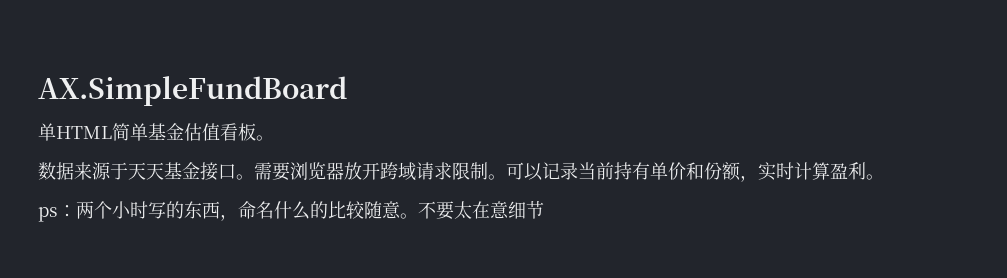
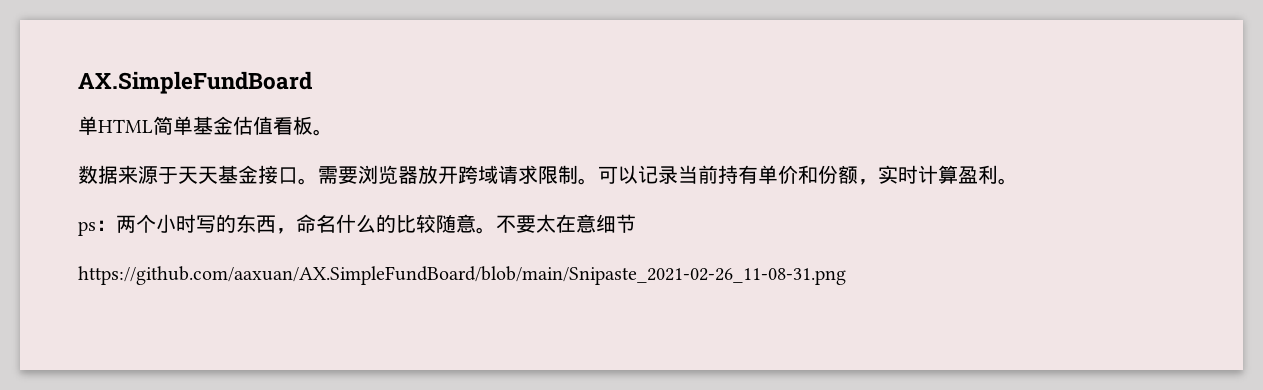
(544, 210) none -> [78,266,846,285] // https://github.com/aaxuan/AX.SimpleFundBoard/blob/main/Snipaste_2021-02-26_11-08-31.png

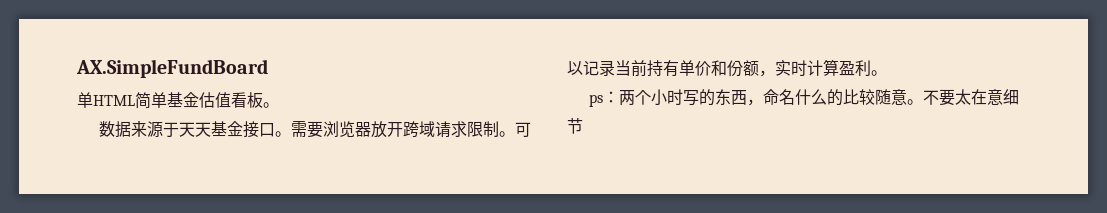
[78,266,846,285] // https://github.com/aaxuan/AX.SimpleFundBoard/blob/main/Snipaste_2021-02-26_11-08-31.png -> (583, 126) none

